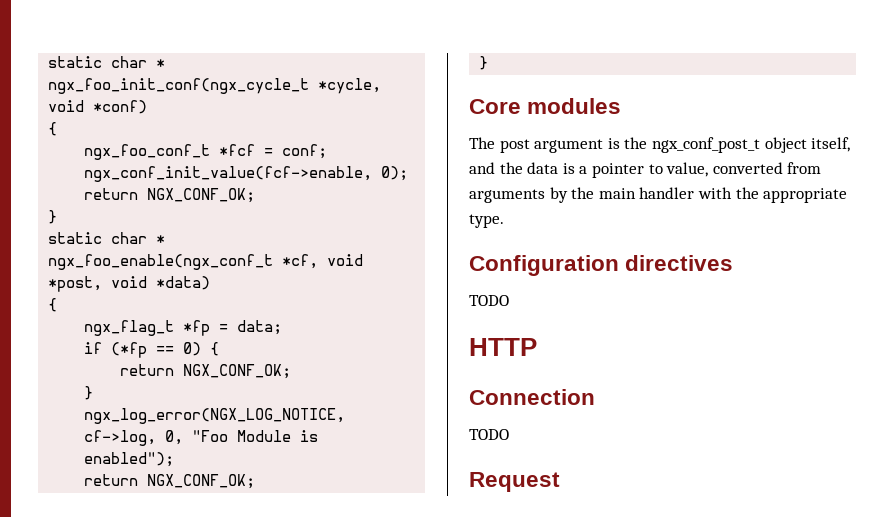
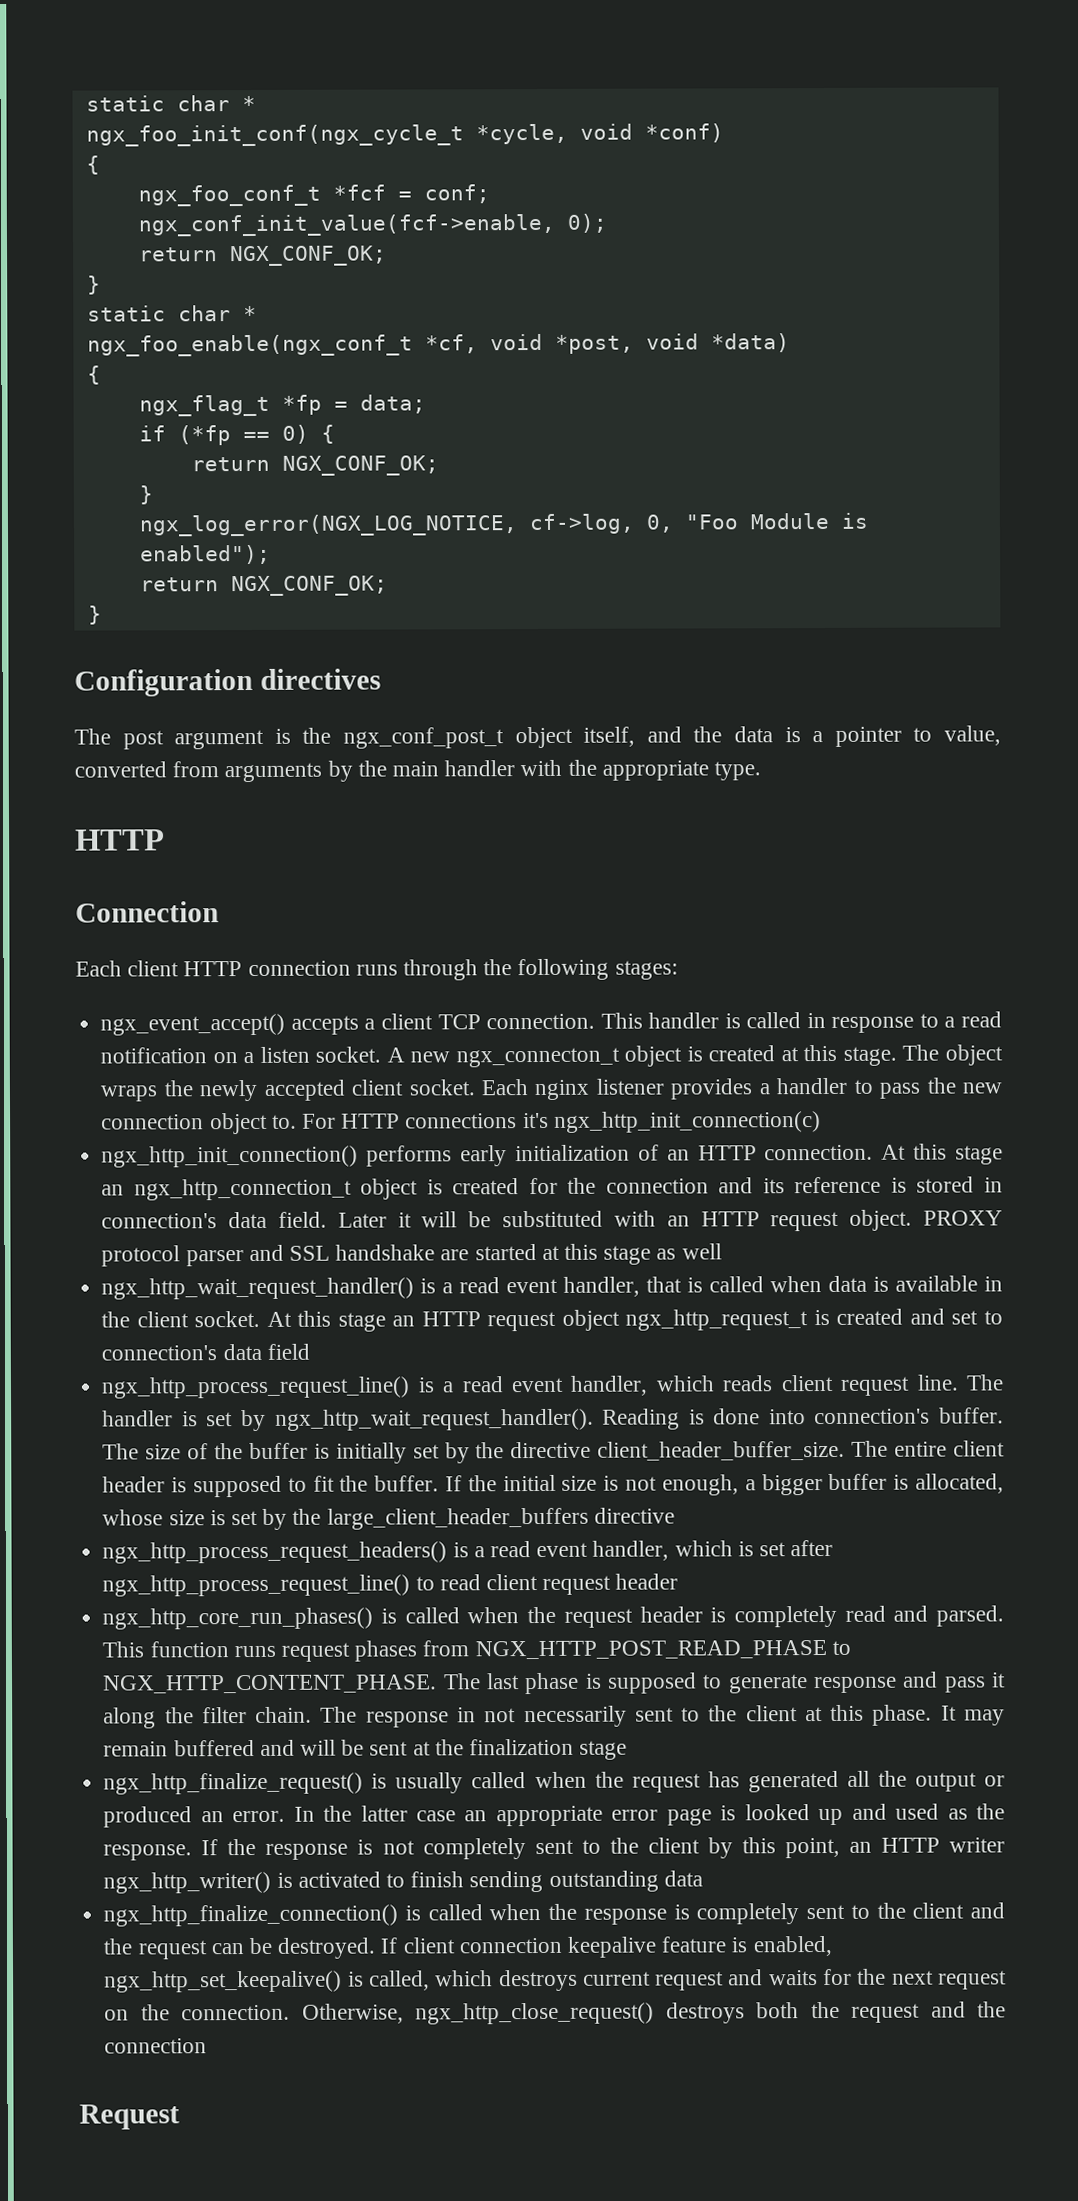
[469,98,622,114] Core modules -> [74,668,381,697] Configuration directives
[469,255,734,276] [469,295,509,306] // Configuration directives // TODO -> (762, 771) none
[469,429,509,440] TODO -> [75,958,678,981] [100,1011,1002,1036] [100,1044,1003,1068] [100,1077,1003,1102] [101,1111,821,1135] [101,1143,1004,1168] [101,1176,1003,1201] [101,1209,1003,1232] [101,1243,722,1267] [101,1275,1003,1300] [101,1308,1003,1332] [101,1343,310,1361] [101,1374,1004,1399] [102,1407,1005,1432] [102,1440,1005,1464] [102,1473,1005,1498] [102,1507,675,1530] [102,1539,834,1564] [102,1573,679,1597] [102,1605,1005,1630] [102,1639,851,1662] [103,1671,1007,1695] [103,1704,1005,1729] [103,1738,628,1760] [103,1770,1006,1795] [103,1803,1006,1828] [103,1837,1006,1861] [103,1870,703,1894] [103,1902,1006,1927] [103,1935,832,1960] [104,1968,1007,1993] [104,2001,1007,2025] [104,2038,208,2054] Each client HTTP connection runs through the following stages: // ngx_event_accept() accepts a client TCP connection. This handler is called in response to a read notification on a listen socket. A new ngx_connecton_t object is created at this stage. The object wraps the newly accepted client socket. Each nginx listener provides a handler to pass the new connection object to. For HTTP connections it's ngx_http_init_connection(c) // ngx_http_init_connection() performs early initialization of an HTTP connection. At this stage an ngx_http_connection_t object is created for the connection and its reference is stored in connection's data field. Later it will be substituted with an HTTP request object. PROXY protocol parser and SSL handshake are started at this stage as well // ngx_http_wait_request_handler() is a read event handler, that is called when data is available in the client socket. At this stage an HTTP request object ngx_http_request_t is created and set to connection's data field // ngx_http_process_request_line() is a read event handler, which reads client request line. The handler is set by ngx_http_wait_request_handler(). Reading is done into connection's buffer. The size of the buffer is initially set by the directive client_header_buffer_size. The entire client header is supposed to fit the buffer. If the initial size is not enough, a bigger buffer is allocated, whose size is set by the large_client_header_buffers directive // ngx_http_process_request_headers() is a read event handler, which is set after ngx_http_process_request_line() to read client request header // ngx_http_core_run_phases() is called when the request header is completely read and parsed. This function runs request phases from NGX_HTTP_POST_READ_PHASE to NGX_HTTP_CONTENT_PHASE. The last phase is supposed to generate response and pass it along the filter chain. The response in not necessarily sent to the client at this phase. It may remain buffered and will be sent at the finalization stage // ngx_http_finalize_request() is usually called when the request has generated all the output or produced an error. In the latter case an appropriate error page is looked up and used as the response. If the response is not completely sent to the client by this point, an HTTP writer ngx_http_writer() is activated to finish sending outstanding data // ngx_http_finalize_connection() is called when the response is completely sent to the client and the request can be destroyed. If client connection keepalive feature is enabled, ngx_http_set_keepalive() is called, which destroys current request and waits for the next request on the connection. Otherwise, ngx_http_close_request() destroys both the request and the connection

